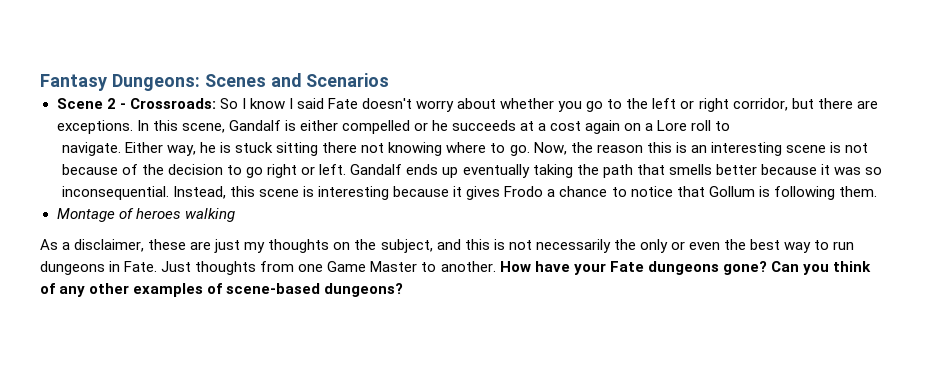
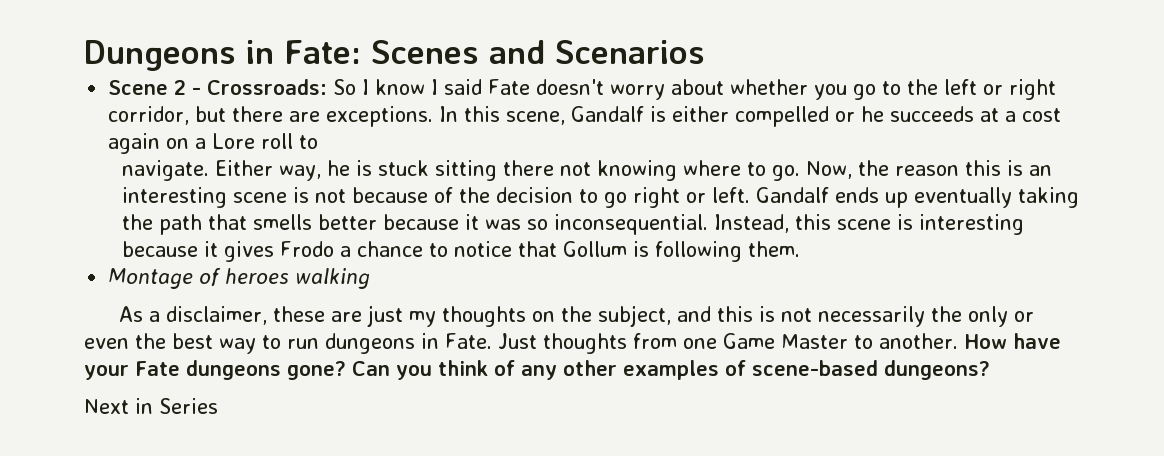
[40,74,200,91] Fantasy Dungeons: -> [84,40,361,71] Dungeons in Fate:
(404, 290) none -> [84,398,218,414] // Next in Series

